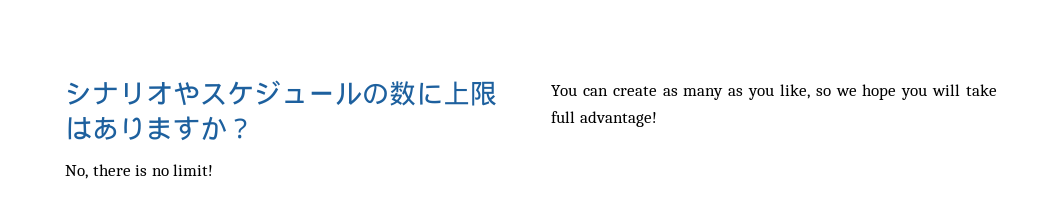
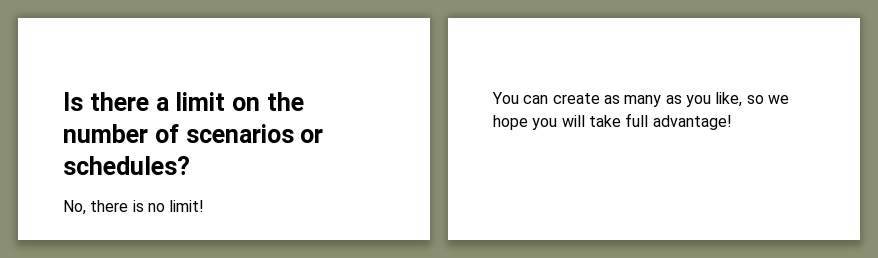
[65,80,497,106] [65,116,254,141] シナリオやスケジュールの数に上限はありますか？ -> [63,92,304,111] [63,124,324,143] [63,156,190,175] Is there a limit on the number of scenarios or schedules?

